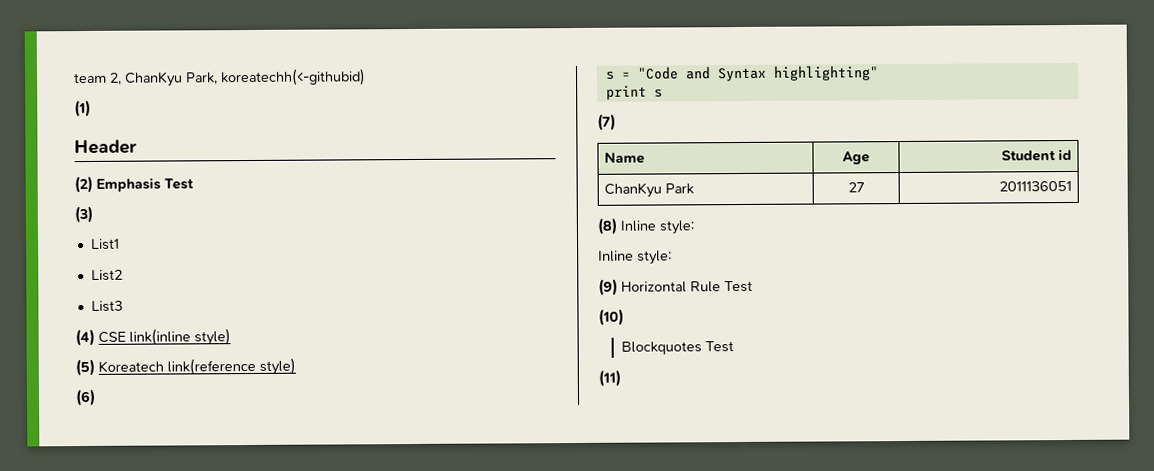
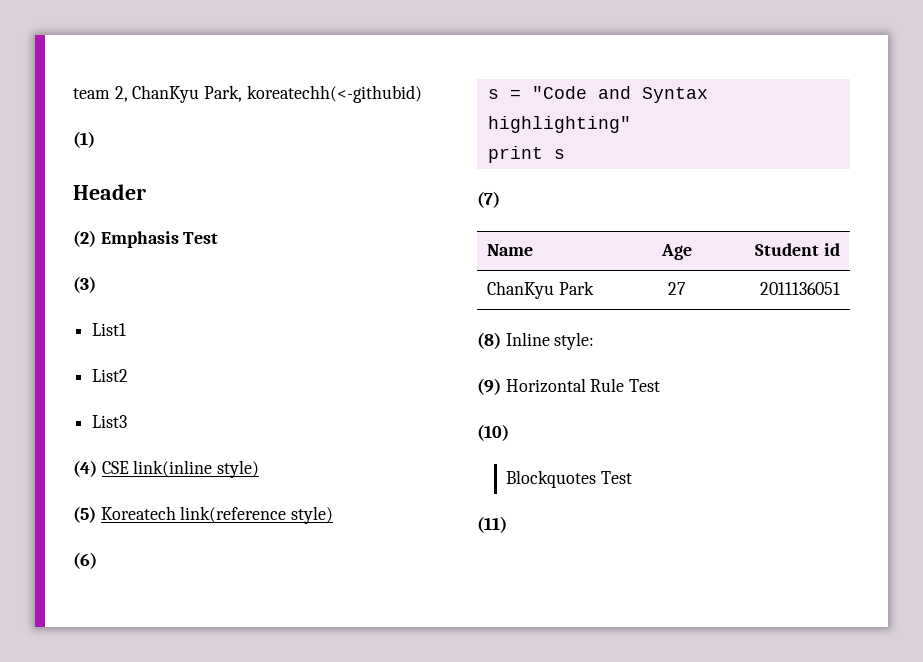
[598,250,672,265] // Inline style: -> (595, 341) none

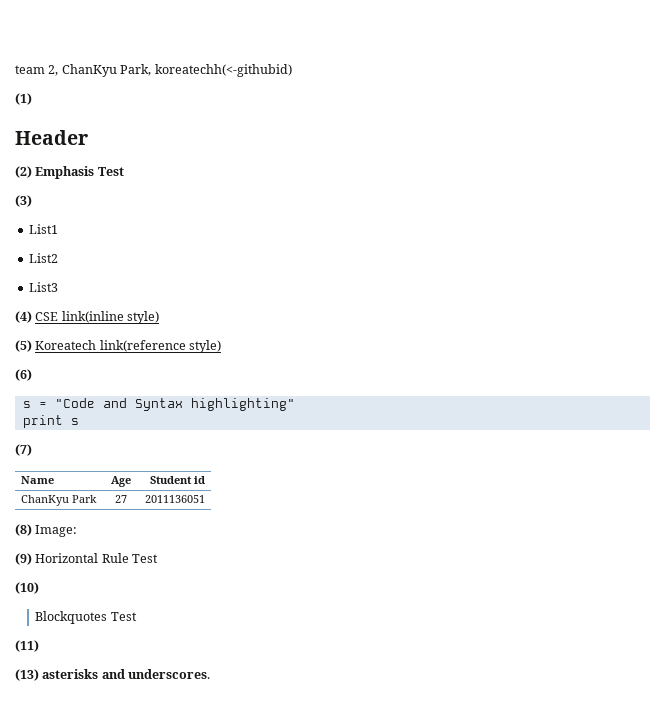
[505,332,595,350] Inline style: -> [35,525,78,537] Image:
(507, 524) none -> [15,669,211,681] // (13) asterisks and underscores.

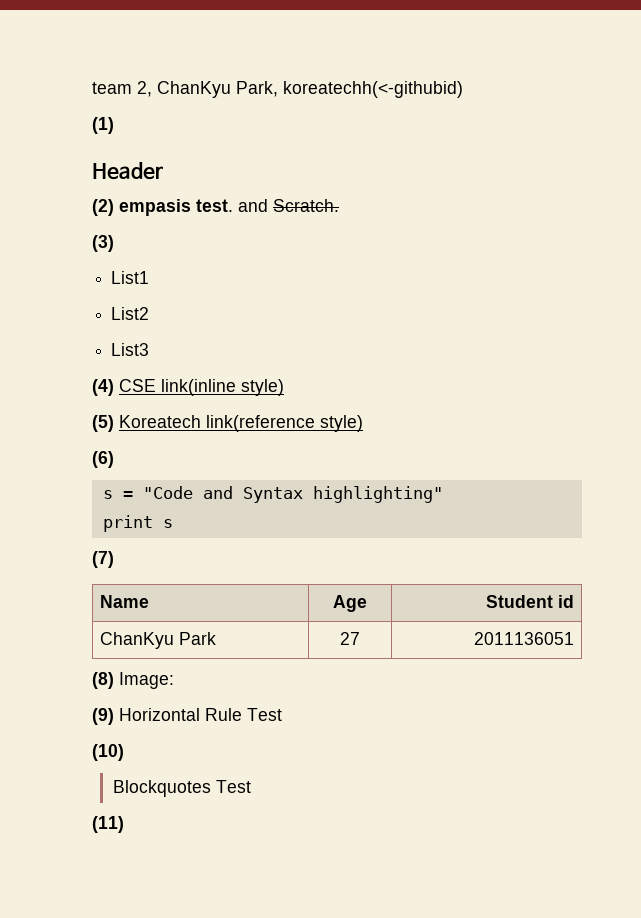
[35,166,124,179] Emphasis Test -> [119,199,339,216] empasis test. and Scratch.
[15,669,211,681] // (13) asterisks and underscores. -> (124, 824) none

